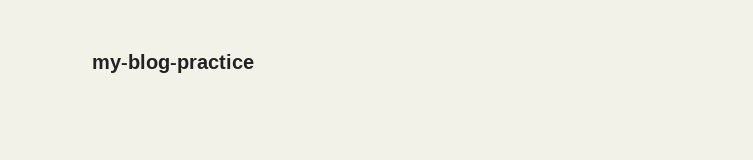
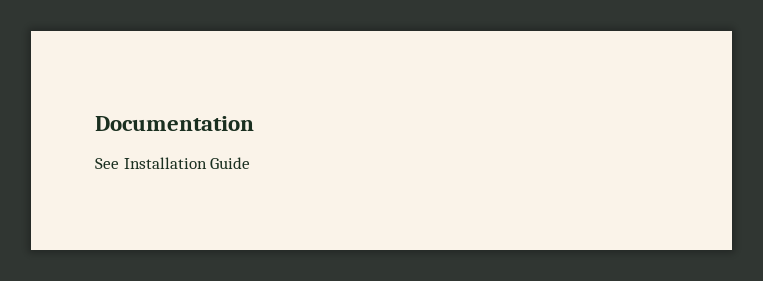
[92,54,254,73] my-blog-practice -> [95,116,254,131] [95,157,251,169] Documentation // See Installation Guide

